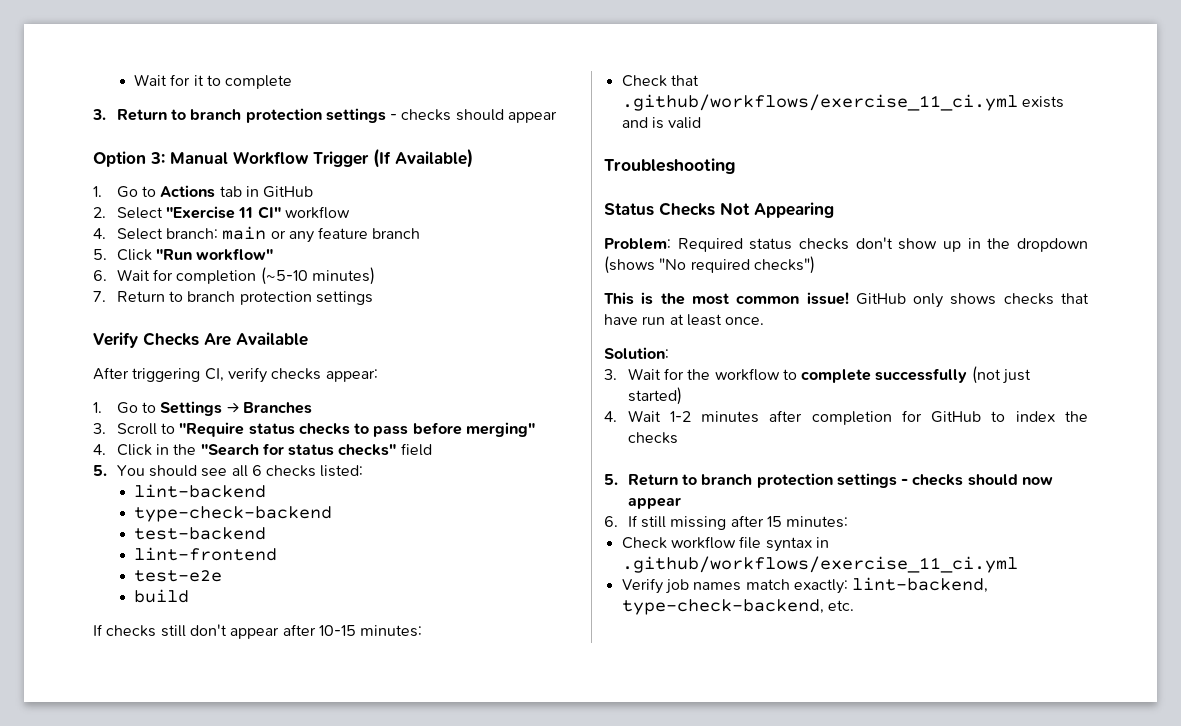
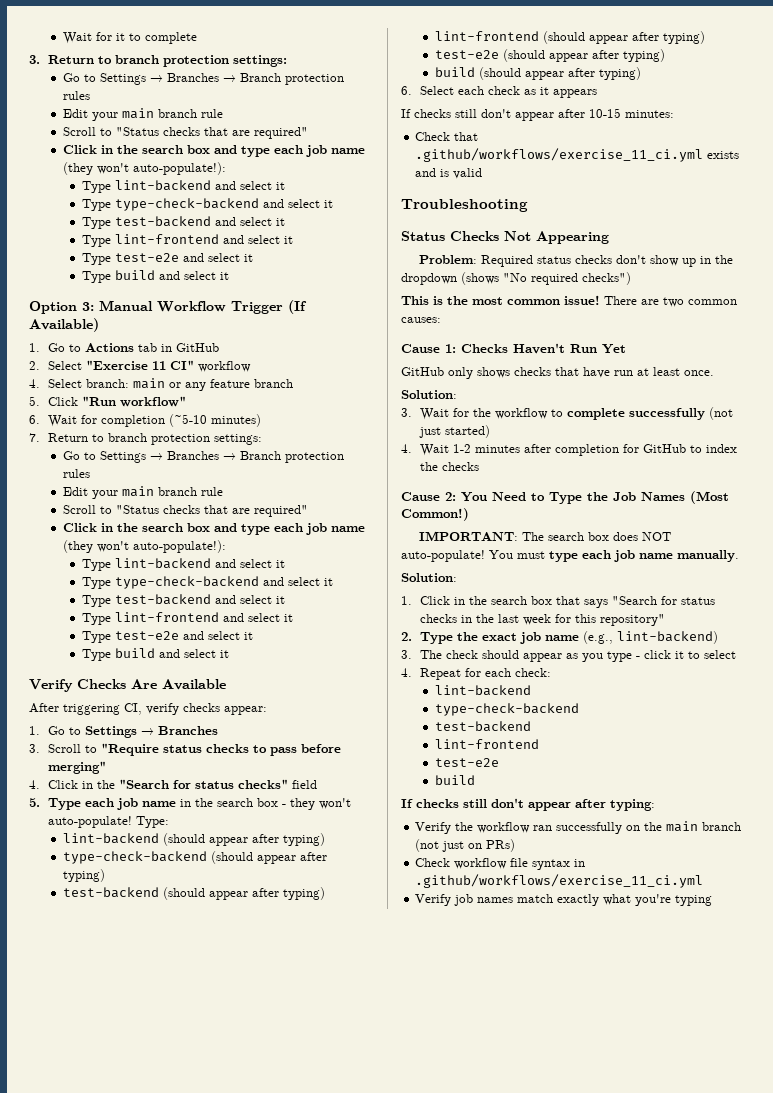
[325,108,558,123] settings - checks should appear -> [233,55,288,67] [62,73,344,85] [62,91,90,100] [62,108,223,121] [62,127,308,139] [62,145,365,157] [62,162,226,175] [82,180,286,193] [82,198,334,211] [82,216,286,229] [82,234,294,247] [82,253,254,265] [82,270,230,283] settings: // Go to Settings → Branches → Branch protection rules // Edit your main branch rule // Scroll to "Status checks that are required" // Click in the search box and type each job name (they won't auto-populate!): // Type lint-backend and select it // Type type-check-backend and select it // Type test-backend and select it // Type lint-frontend and select it // Type test-e2e and select it // Type build and select it
[315,291,373,305] settings -> [214,434,263,445] [62,451,344,463] [62,469,90,478] [62,486,223,499] [62,505,308,517] [62,523,365,535] [62,540,226,553] [82,558,286,571] [82,576,334,589] [82,594,286,607] [82,612,294,625] [82,631,254,643] [82,648,230,661] settings: // Go to Settings → Branches → Branch protection rules // Edit your main branch rule // Scroll to "Status checks that are required" // Click in the search box and type each job name (they won't auto-populate!): // Type lint-backend and select it // Type type-check-backend and select it // Type test-backend and select it // Type lint-frontend and select it // Type test-e2e and select it // Type build and select it
[116,465,364,477] [134,484,267,498] [134,506,333,522] [134,527,267,540] [134,547,278,561] [134,570,223,582] [134,589,190,603] You should see all 6 checks listed: // lint-backend // type-check-backend // test-backend // lint-frontend // test-e2e // build -> [48,798,352,810] [48,816,170,828] [62,833,325,846] [62,851,327,864] [62,869,105,882] [62,887,325,900] [434,31,705,44] [434,49,665,62] [434,67,641,80] [401,86,598,98] Type each job name in the search box - they won't auto-populate! Type: // lint-backend (should appear after typing) // type-check-backend (should appear after typing) // test-backend (should appear after typing) // lint-frontend (should appear after typing) // test-e2e (should appear after typing) // build (should appear after typing) // 6. Select each check as it appears
(849, 298) none -> [604,296,737,307] [401,317,441,323] [401,343,626,354] There are two common causes: // Cause 1: Checks Haven't Run Yet //
[604,473,1054,488] [627,497,681,509] [604,515,849,530] 5. Return to branch protection settings - checks should now appear // 6. If still missing after 15 minutes: -> [401,491,729,504] [401,508,469,521] [418,531,671,541] [401,550,739,562] [401,573,457,582] [401,596,716,608] [420,614,666,626] [401,631,719,644] [401,650,737,662] [401,668,552,680] [434,685,531,696] [434,703,579,716] [434,721,531,732] [434,739,539,749] [434,758,499,767] [434,775,475,785] [401,798,655,811] [415,821,742,834] [415,839,516,852] Cause 2: You Need to Type the Job Names (Most Common!) // IMPORTANT: The search box does NOT auto-populate! You must type each job name manually. // Solution: // 1. Click in the search box that says "Search for status checks in the last week for this repository" // 2. Type the exact job name (e.g., lint-backend) // 3. The check should appear as you type - click it to select // 4. Repeat for each check: // lint-backend // type-check-backend // test-backend // lint-frontend // test-e2e // build // If checks still don't appear after typing: // Verify the workflow ran successfully on the main branch (not just on PRs)
[793,577,989,594] [621,599,854,615] exactly: lint-backend, type-check-backend, etc. -> [557,894,713,906] exactly what you're typing

